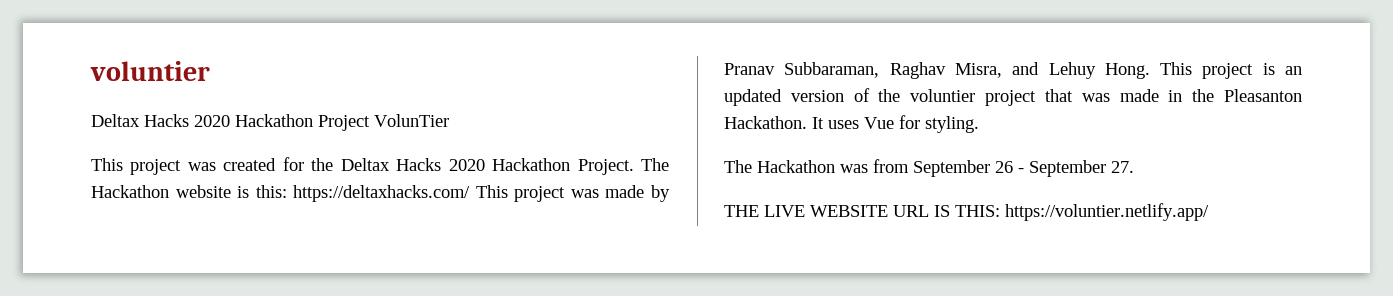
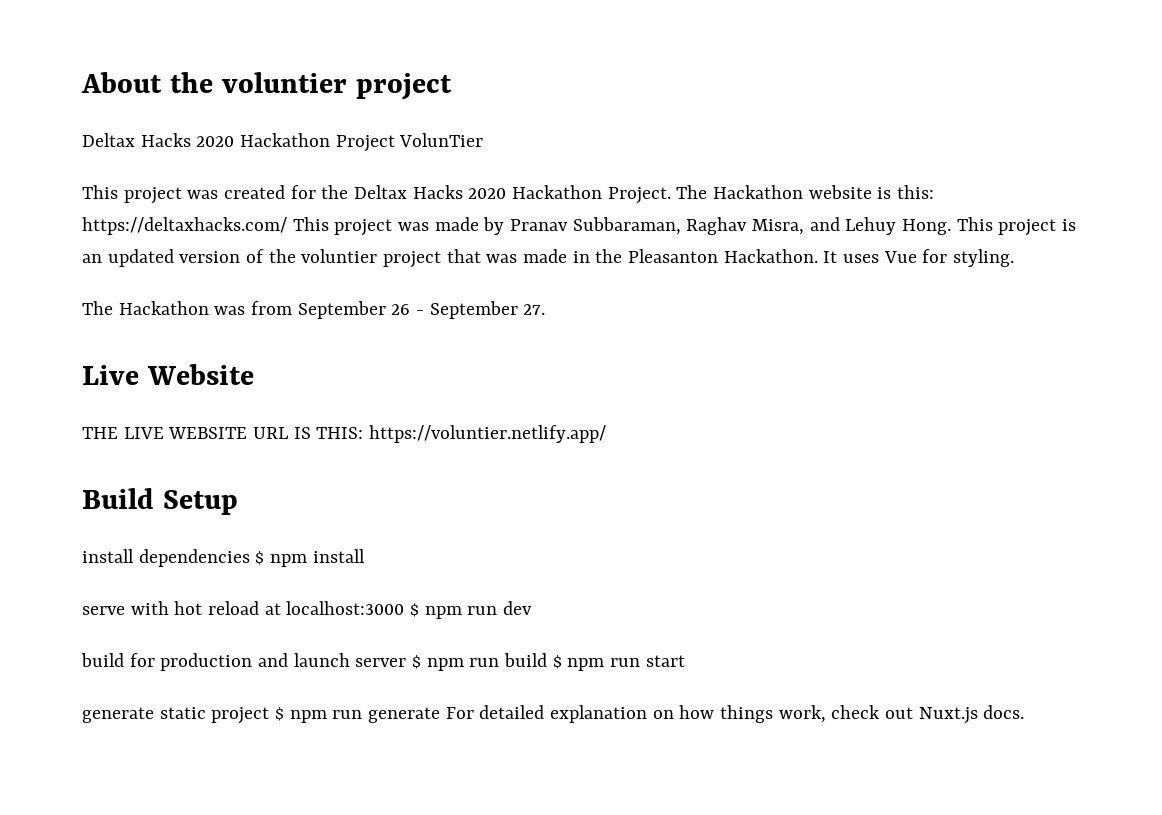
[90,61,210,81] voluntier -> [81,72,452,100] About the voluntier project
(1134, 167) none -> [82,364,254,385] // Live Website
(1209, 212) none -> [82,488,238,515] [82,549,365,567] [82,601,533,619] [81,653,685,671] [82,705,1025,724] // Build Setup // install dependencies $ npm install // serve with hot reload at localhost:3000 $ npm run dev // build for production and launch server $ npm run build $ npm run start // generate static project $ npm run generate For detailed explanation on how things work, check out Nuxt.js docs.

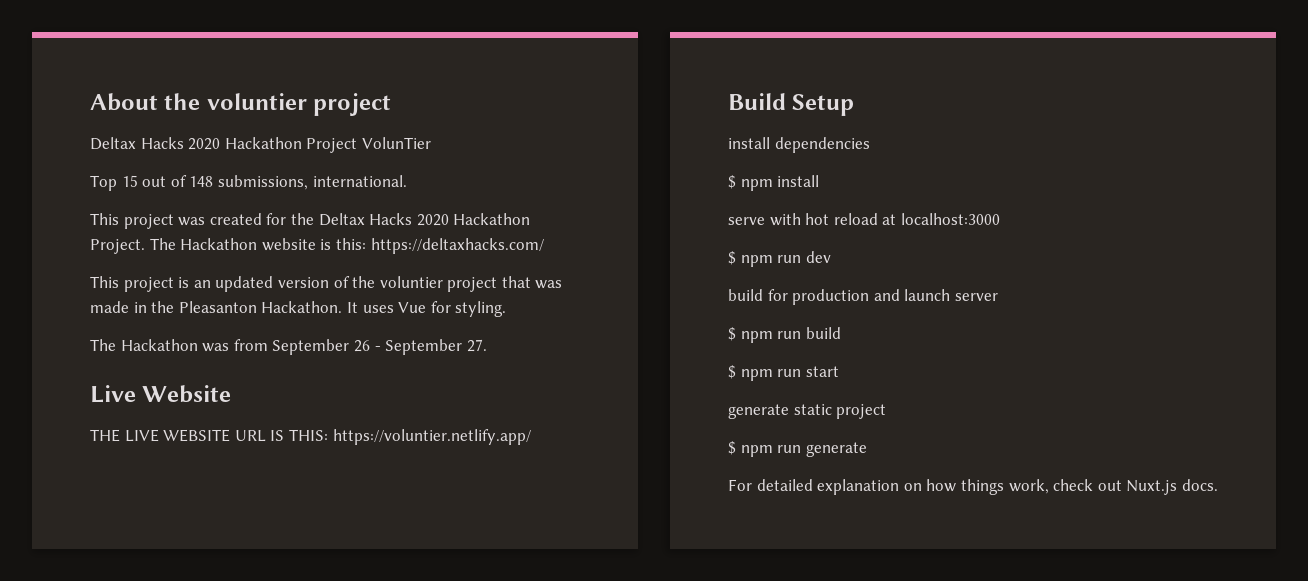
(484, 140) none -> [90,175,407,191] // Top 15 out of 148 submissions, international.
[292,217,952,236] This project was made by Pranav Subbaraman, Raghav Misra, and Lehuy Hong. -> (544, 246) //
(250, 558) none -> (870, 145) //
(405, 608) none -> (1000, 219) //
(407, 662) none -> (998, 297) //
(548, 660) none -> (841, 333) //
(270, 715) none -> (887, 411) //
(441, 715) none -> (867, 449) //

